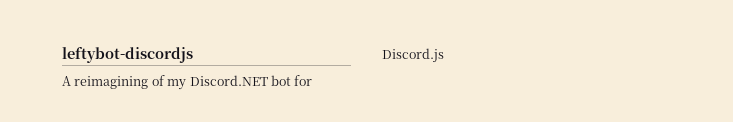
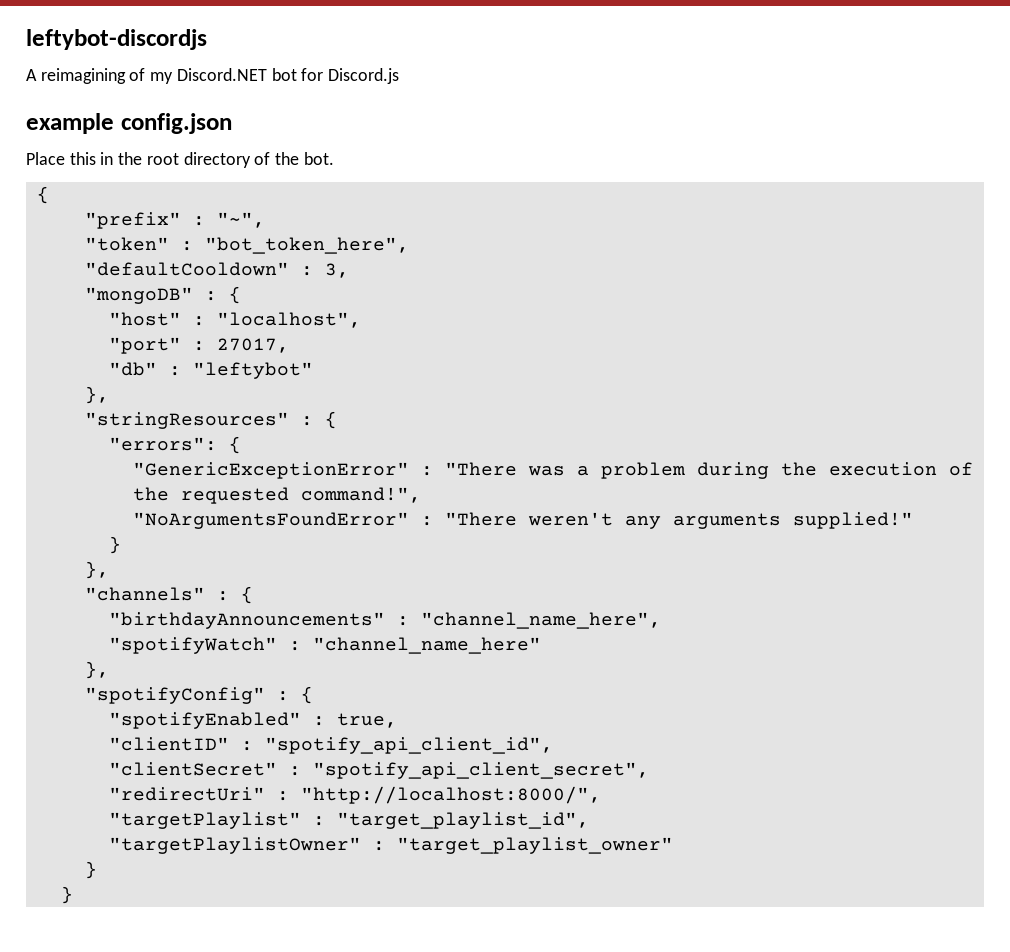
(444, 55) none -> [26,113,232,134] [26,152,334,168] [36,186,49,204] [84,212,265,229] [84,237,409,254] [84,262,349,278] [84,286,241,304] [108,312,361,328] [108,337,289,354] [108,362,313,379] [84,386,109,404] [84,411,337,429] [108,436,241,454] [132,462,973,479] [132,487,421,504] [132,512,913,529] [108,536,121,554] [84,561,109,579] [84,586,253,604] [108,612,661,629] [108,637,541,654] [84,661,109,679] [84,686,313,704] [108,712,397,729] [108,737,553,754] [108,762,649,779] [108,786,601,804] [108,812,589,829] [108,837,673,854] [84,861,97,879] [60,886,73,904] // example config.json // Place this in the root directory of the bot. // { // "prefix" : "~", // "token" : "bot_token_here", // "defaultCooldown" : 3, // "mongoDB" : { // "host" : "localhost", // "port" : 27017, // "db" : "leftybot" // }, // "stringResources" : { // "errors": { // "GenericExceptionError" : "There was a problem during the execution of the requested command!", // "NoArgumentsFoundError" : "There weren't any arguments supplied!" // } // }, // "channels" : { // "birthdayAnnouncements" : "channel_name_here", // "spotifyWatch" : "channel_name_here" // }, // "spotifyConfig" : { // "spotifyEnabled" : true, // "clientID" : "spotify_api_client_id", // "clientSecret" : "spotify_api_client_secret", // "redirectUri" : "http://localhost:8000/", // "targetPlaylist" : "target_playlist_id", // "targetPlaylistOwner" : "target_playlist_owner" // } // }

